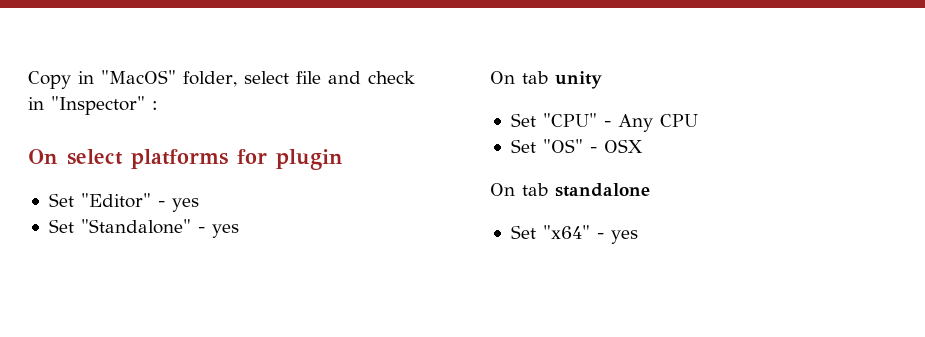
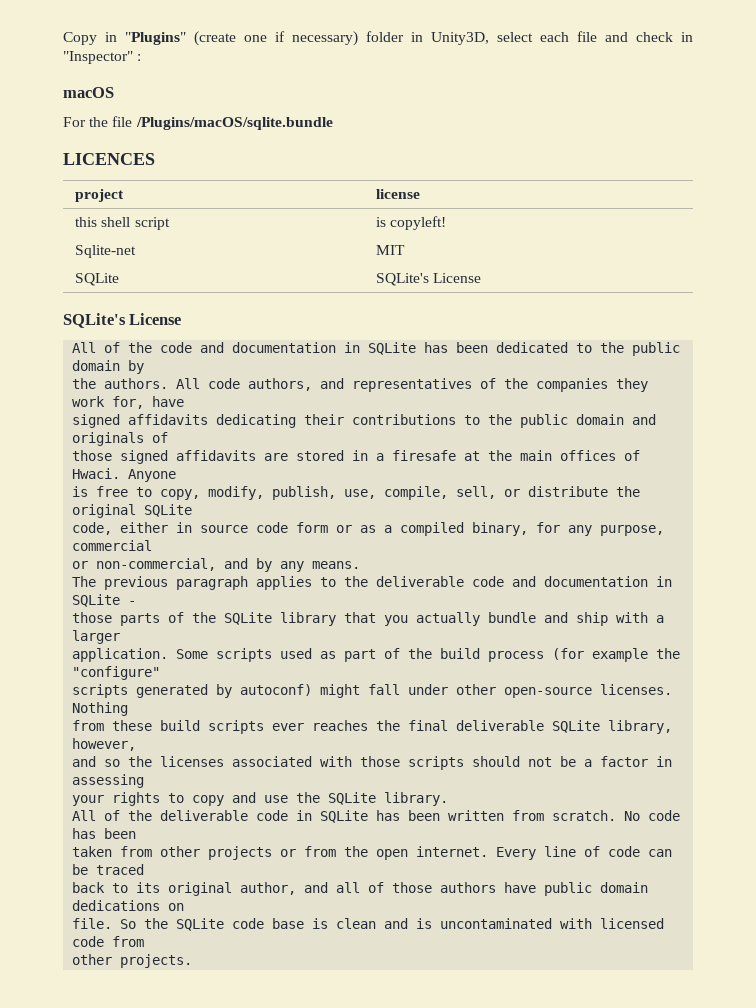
[101,70,289,87] "MacOS" folder, select -> [125,31,569,46] "Plugins" (create one if necessary) folder in Unity3D, select each
[28,149,343,170] [48,193,199,212] [48,219,239,238] [490,71,602,89] [510,113,698,132] [510,139,643,153] [490,183,650,197] [510,225,638,244] On select platforms for plugin // Set "Editor" - yes // Set "Standalone" - yes // On tab unity // Set "CPU" - Any CPU // Set "OS" - OSX // On tab standalone // Set "x64" - yes -> [63,87,114,98] [63,116,333,130] [63,153,155,165] [75,189,125,202] [376,189,421,199] [75,217,170,230] [376,216,447,230] [75,245,137,258] [376,245,406,255] [75,273,120,286] [376,273,482,286] [63,313,182,328] [72,342,681,356] [72,360,145,374] [72,378,649,392] [72,396,185,409] [72,414,657,428] [72,432,169,446] [72,450,641,464] [72,468,177,482] [72,486,641,500] [72,504,193,518] [72,522,665,536] [72,540,153,551] [72,558,361,572] [72,576,673,590] [72,594,137,607] [72,612,665,626] [72,630,121,644] [72,648,681,662] [72,666,161,680] [72,684,673,698] [72,702,129,716] [72,720,673,734] [72,738,137,751] [72,756,673,770] [72,774,145,788] [72,792,449,806] [72,810,681,823] [72,828,137,839] [72,846,673,860] [72,864,145,875] [72,882,649,896] [72,900,185,911] [72,918,665,931] [72,936,145,947] [72,954,193,968] macOS // For the file /Plugins/macOS/sqlite.bundle // LICENCES // project | license // this shell script | is copyleft! // Sqlite-net | MIT // SQLite | SQLite's License // SQLite's License // All of the code and documentation in SQLite has been dedicated to the public domain by // the authors. All code authors, and representatives of the companies they work for, have // signed affidavits dedicating their contributions to the public domain and originals of // those signed affidavits are stored in a firesafe at the main offices of Hwaci. Anyone // is free to copy, modify, publish, use, compile, sell, or distribute the original SQLite // code, either in source code form or as a compiled binary, for any purpose, commercial // or non-commercial, and by any means. // The previous paragraph applies to the deliverable code and documentation in SQLite - // those parts of the SQLite library that you actually bundle and ship with a larger // application. Some scripts used as part of the build process (for example the "configure" // scripts generated by autoconf) might fall under other open-source licenses. Nothing // from these build scripts ever reaches the final deliverable SQLite library, however, // and so the licenses associated with those scripts should not be a factor in assessing // your rights to copy and use the SQLite library. // All of the deliverable code in SQLite has been written from scratch. No code has been // taken from other projects or from the open internet. Every line of code can be traced // back to its original author, and all of those authors have public domain dedications on // file. So the SQLite code base is clean and is uncontaminated with licensed code from // other projects.

